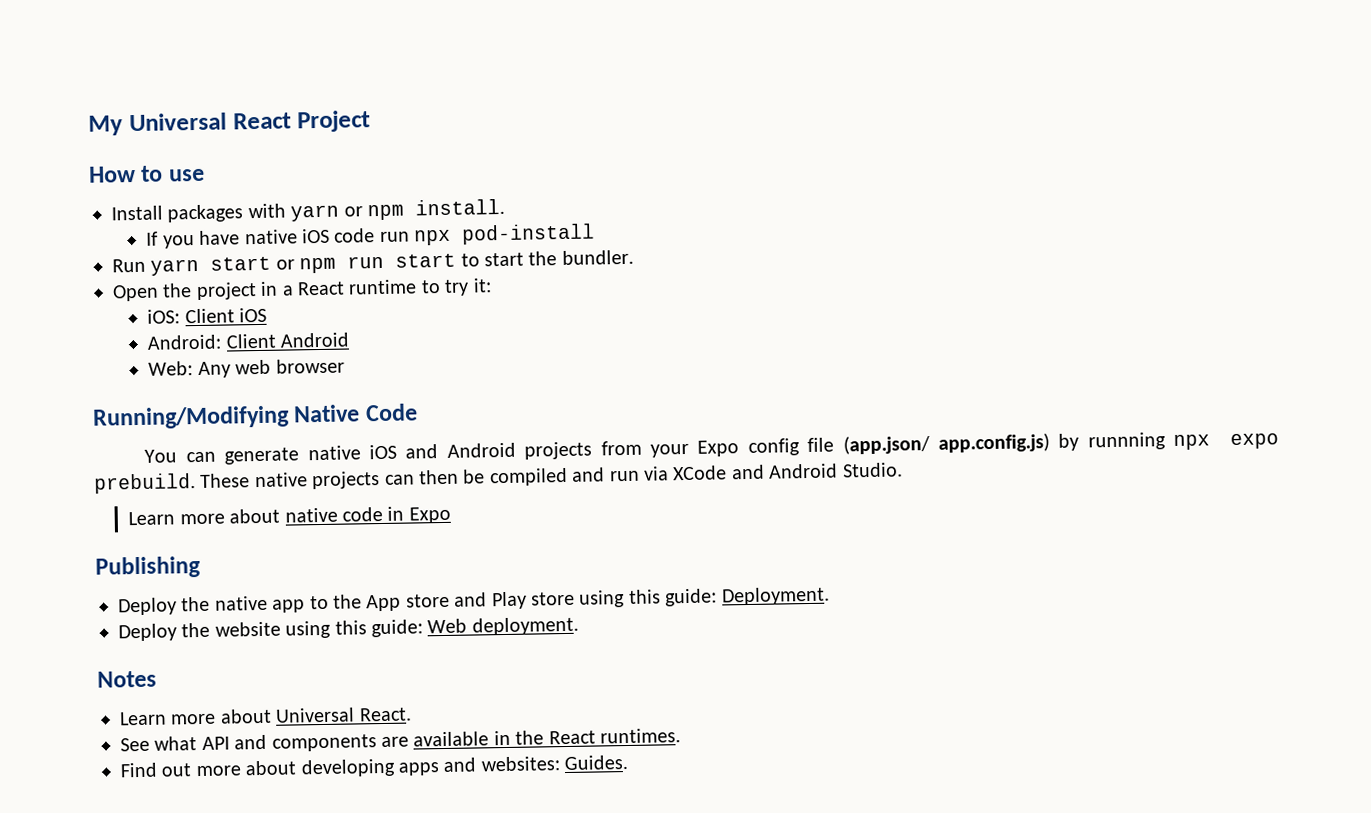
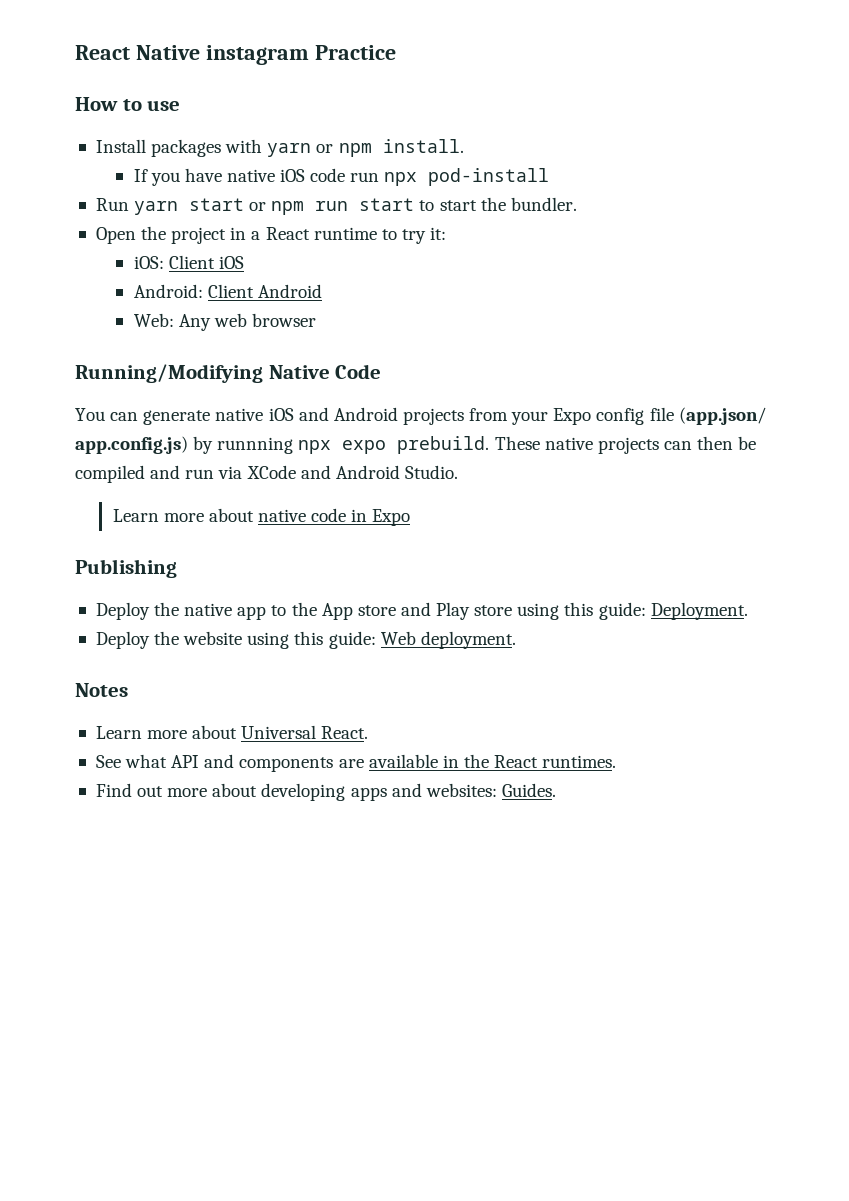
[88,110,372,136] My Universal React Project -> [75,45,396,65] React Native instagram Practice

